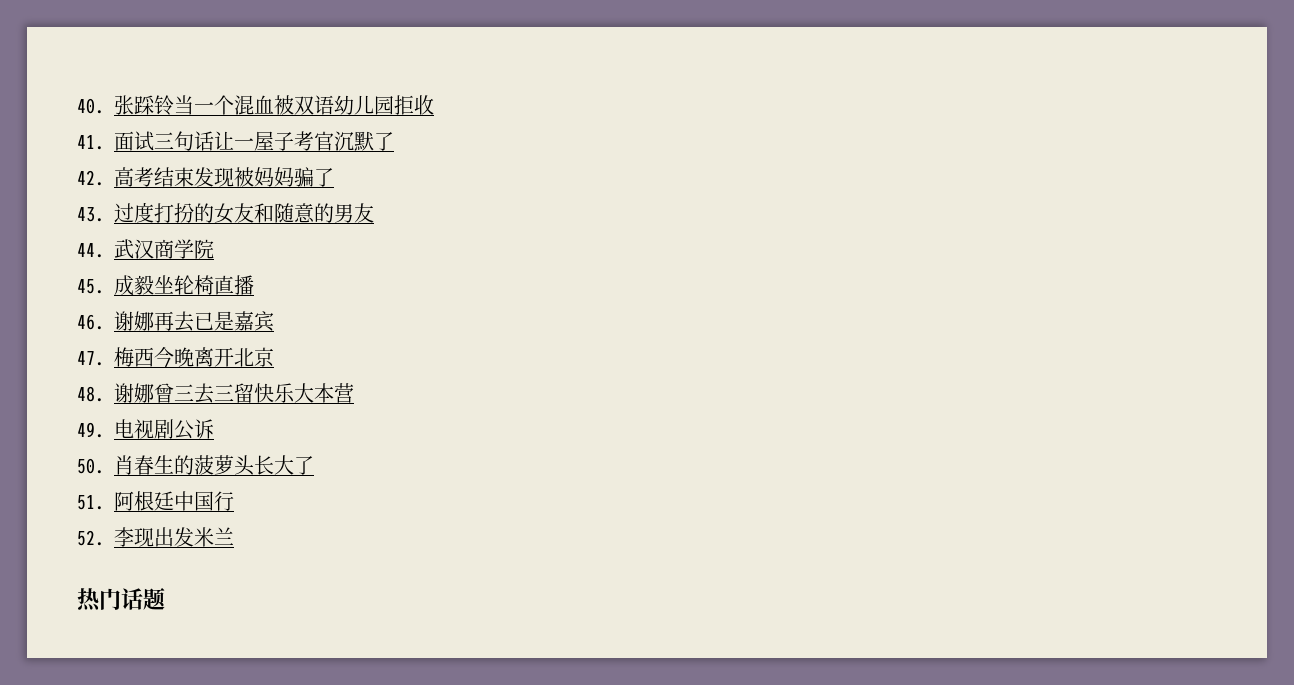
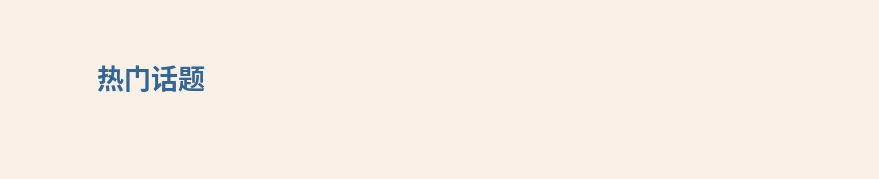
[77,95,434,116] [77,131,394,151] [77,167,334,187] [77,202,374,224] [77,239,214,259] [77,275,254,296] [77,311,274,332] [77,347,274,368] [77,383,354,404] [77,419,214,440] [77,455,314,476] [77,491,234,511] [77,527,234,547] 40.张踩铃当一个混血被双语幼儿园拒收 // 41.面试三句话让一屋子考官沉默了 // 42.高考结束发现被妈妈骗了 // 43.过度打扮的女友和随意的男友 // 44.武汉商学院 // 45.成毅坐轮椅直播 // 46.谢娜再去已是嘉宾 // 47.梅西今晚离开北京 // 48.谢娜曾三去三留快乐大本营 // 49.电视剧公诉 // 50.肖春生的菠萝头长大了 // 51.阿根廷中国行 // 52.李现出发米兰 // -> (97, 78) none

